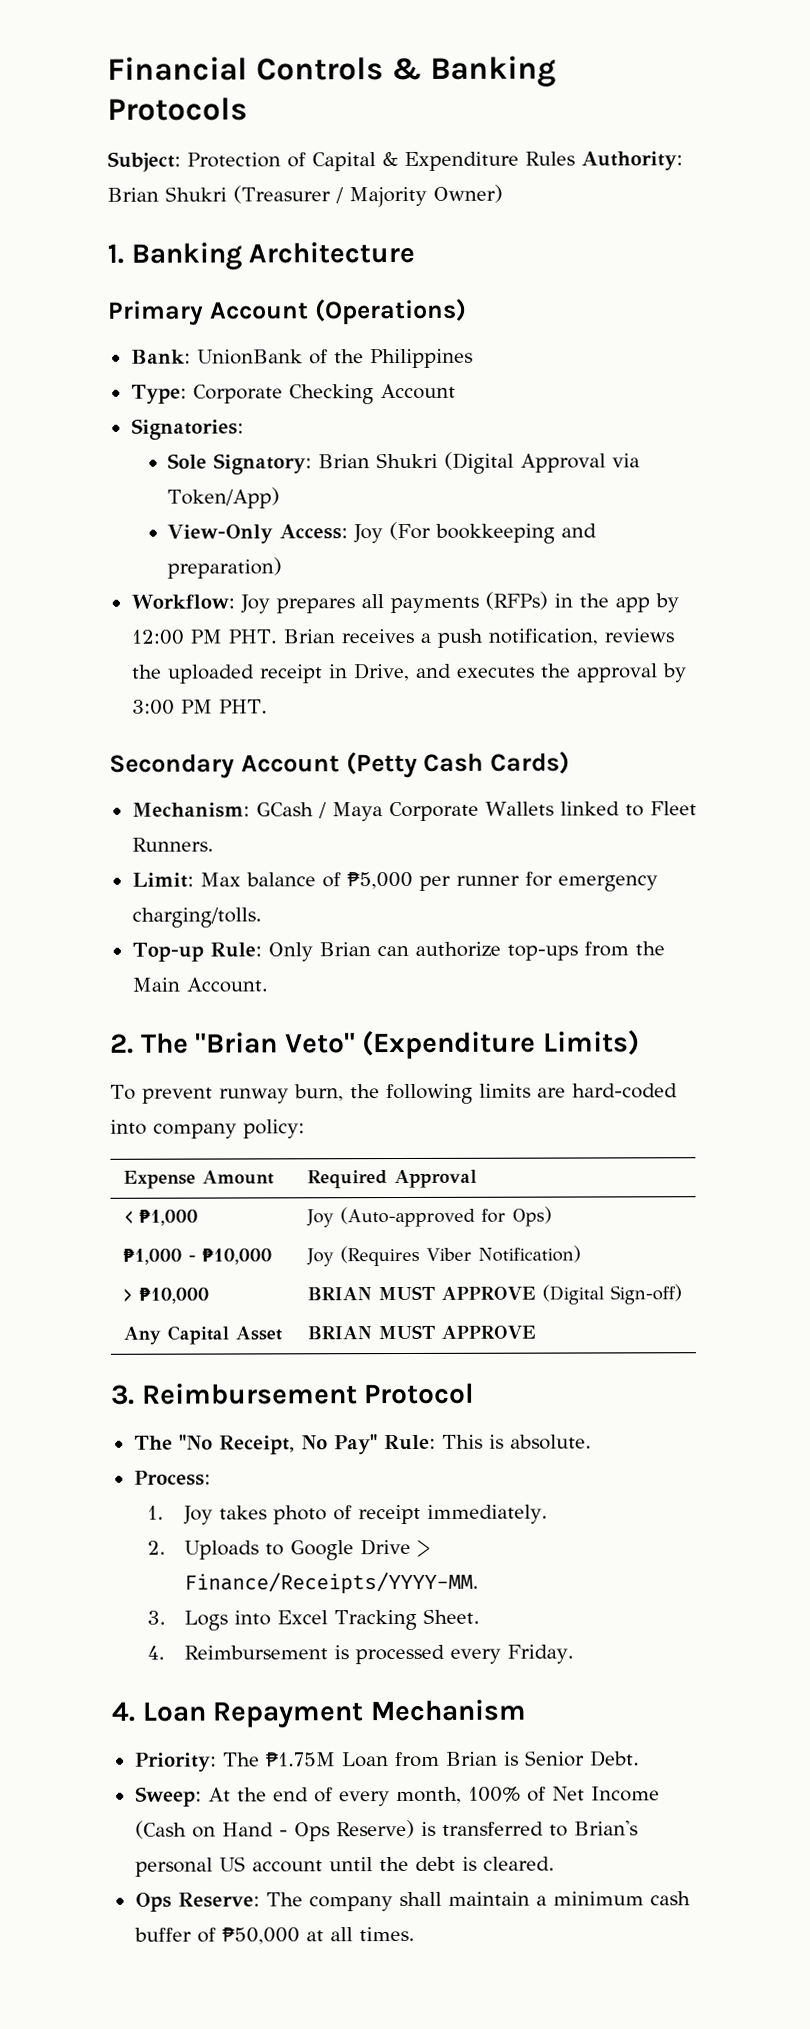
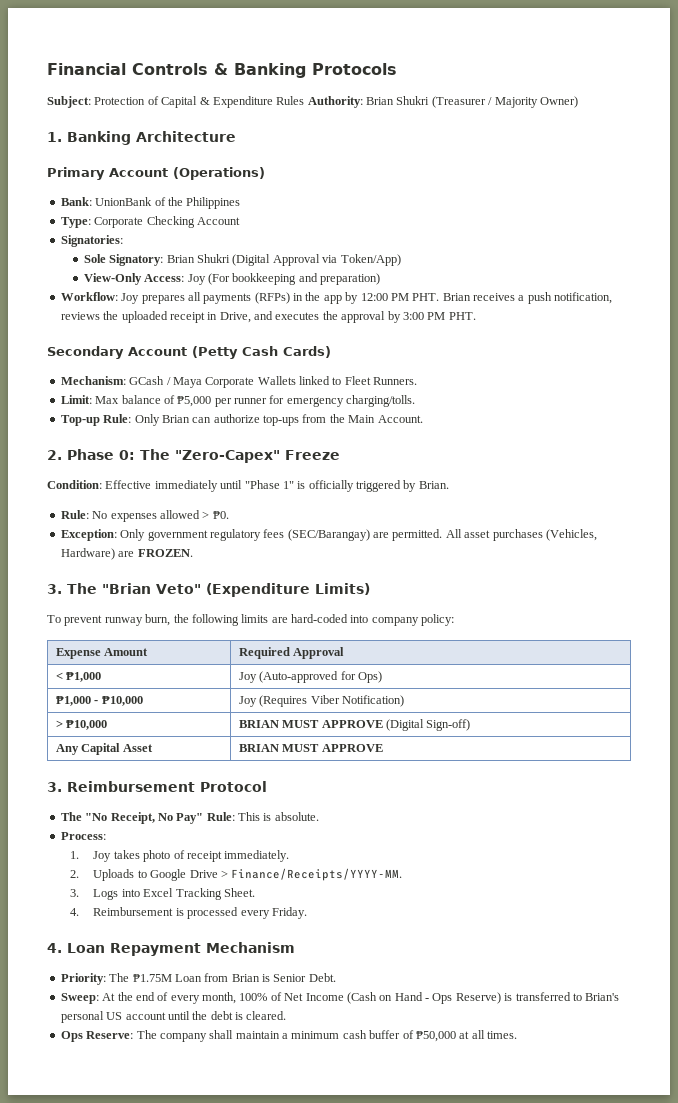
(134, 1043) none -> [67,449,340,463] [47,480,449,492] [60,510,229,522] [60,529,597,541] [60,548,193,560] [47,584,62,594] Phase 0: The "Zero-Capex" Freeze // Condition: Effective immediately until "Phase 1" is officially triggered by Brian. // Rule: No expenses allowed > ₱0. // Exception: Only government regulatory fees (SEC/Barangay) are permitted. All asset purchases (Vehicles, Hardware) are FROZEN. // 3.

